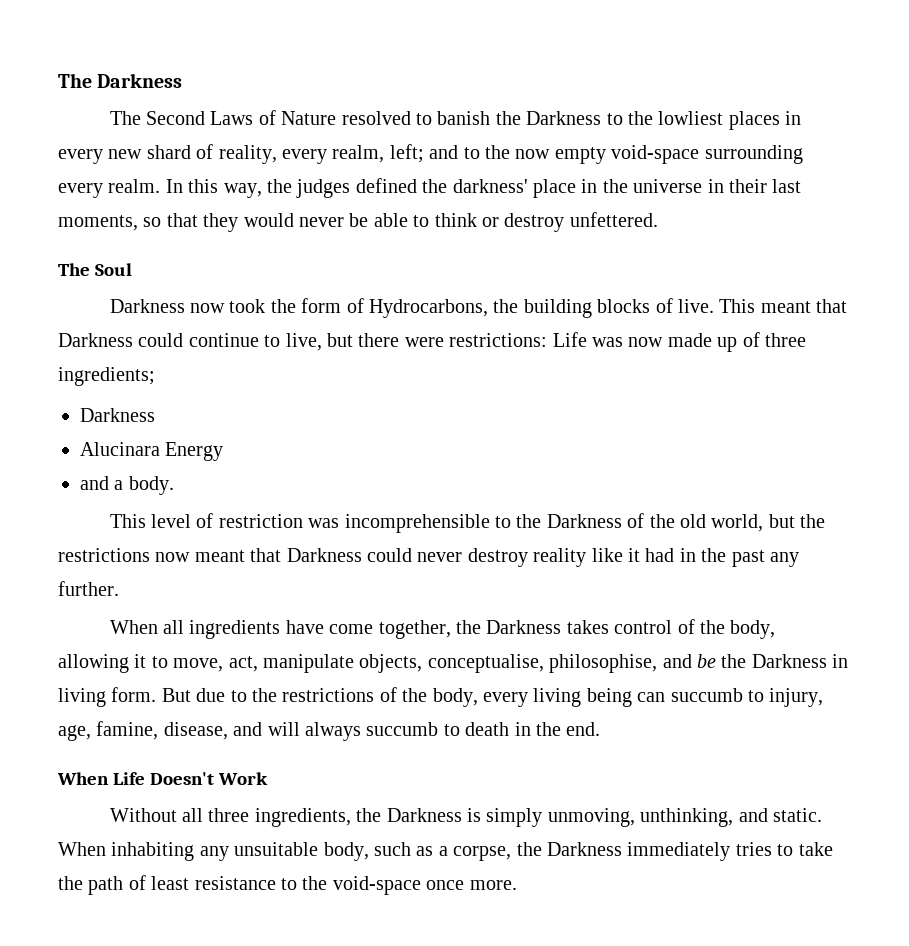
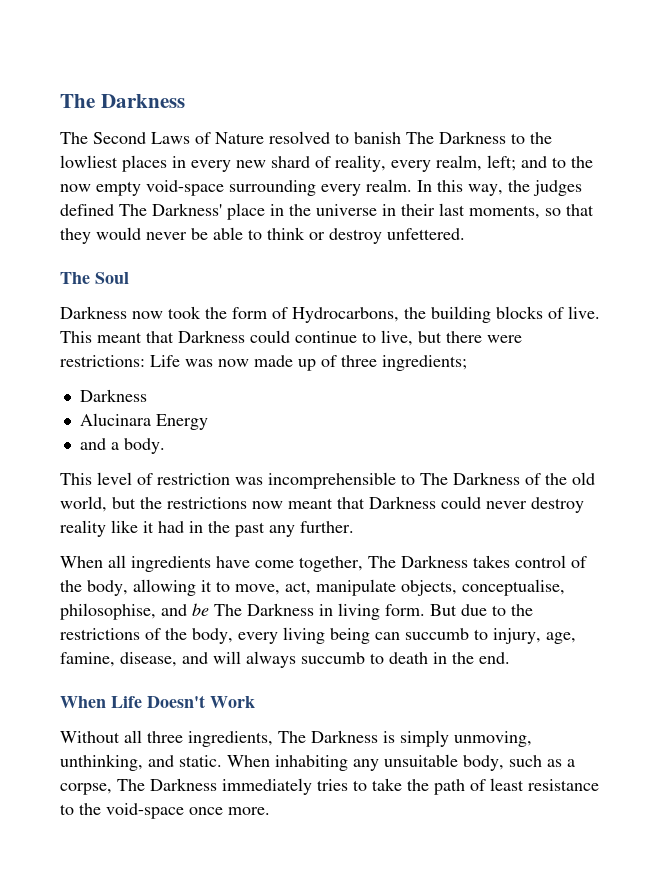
[495,111,521,125] the -> [406,132,434,144] The
[422,179,528,193] the darkness' -> [119,203,222,216] The Darkness'
[516,514,542,528] the -> [420,473,448,485] The
[456,620,482,634] the -> [368,556,396,568] The
[721,654,747,668] the -> [214,604,242,616] The
[356,808,382,822] the -> [278,731,306,743] The
[516,842,542,856] the -> [117,779,145,791] The

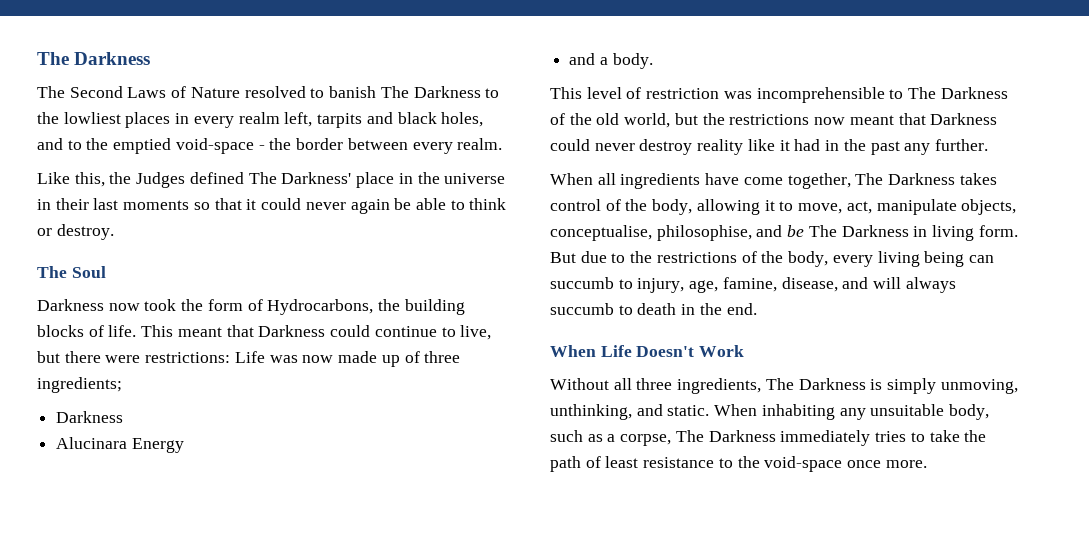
[236,155,593,172] [60,179,582,196] new shard of reality, every realm, left; and to the now empty void-space surrounding every realm. In this way, the judges -> [238,112,484,128] [37,138,503,154] [37,172,186,188] realm left, tarpits and black holes, and to the emptied void-space - the border between every realm. // Like this, the Judges
[469,205,540,219] moments, -> [123,200,190,210] moments
[60,227,187,244] they would never -> [246,198,390,214] it could never again
[329,228,465,244] destroy unfettered. -> [56,224,114,240] destroy.
[568,306,600,319] live. -> [108,325,137,337] life.

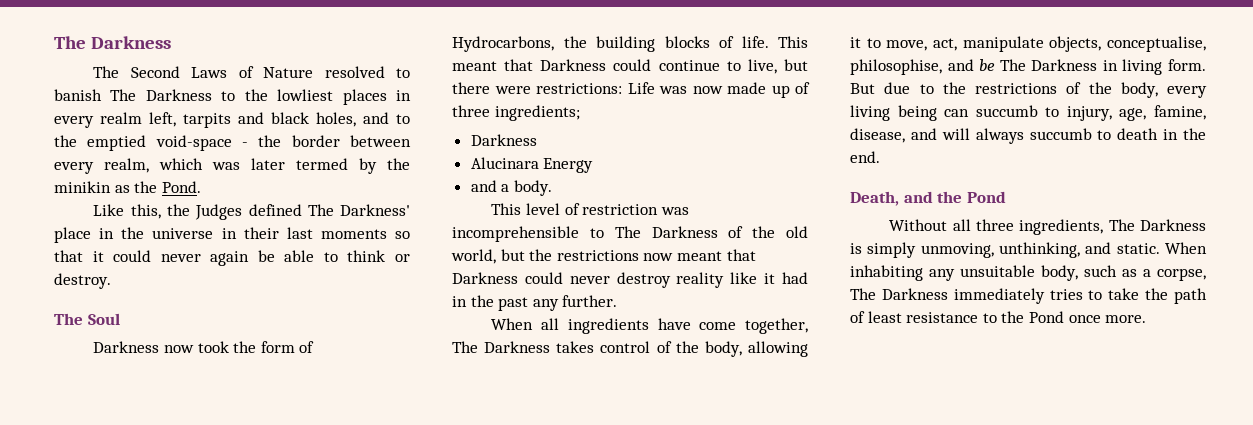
[457,138,503,150] realm. -> [104,158,410,174] [54,181,201,193] realm, which was later termed by the minikin as the Pond.
[550,345,745,357] When Life Doesn't Work -> [850,191,1006,206] Death, and the Pond
[764,456,843,472] void-space -> [1028,311,1064,323] Pond

